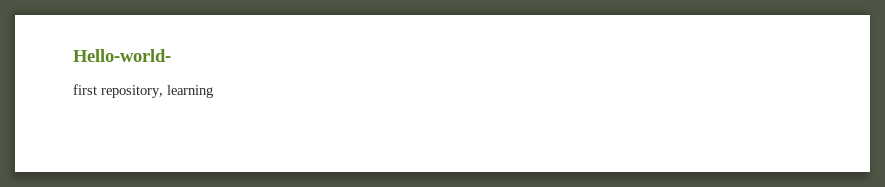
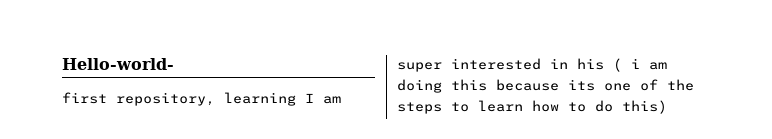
(213, 91) none -> [305,93,341,104] [397,58,667,72] [397,79,694,93] [397,100,667,114] I am super interested in his ( i am doing this because its one of the steps to learn how to do this)

